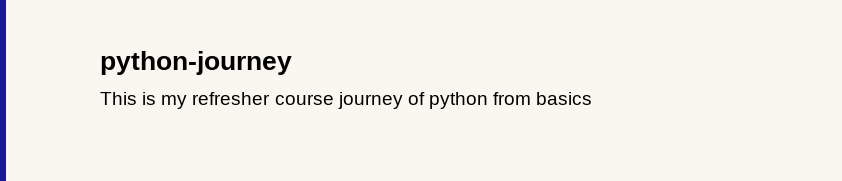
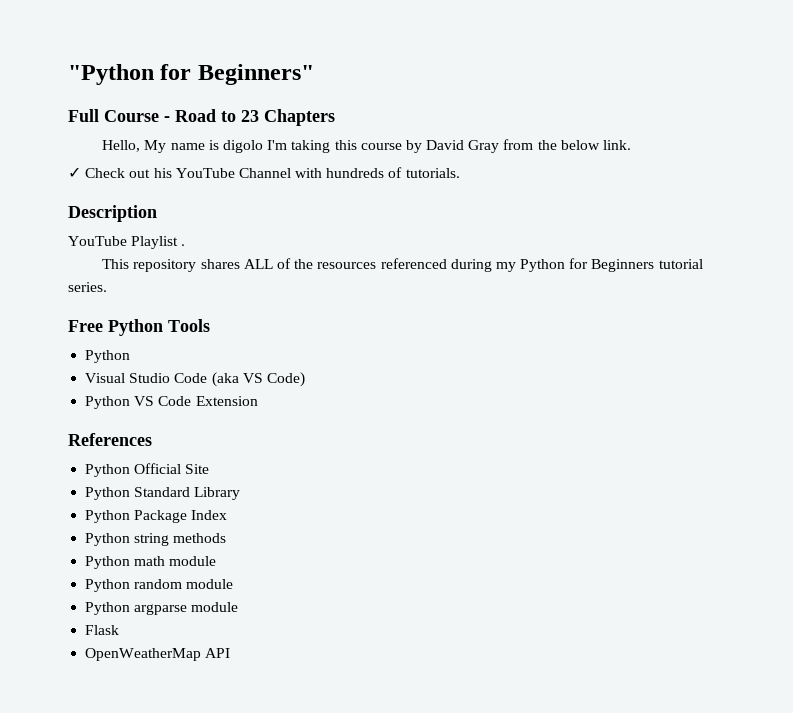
[100,51,292,75] [100,92,593,109] python-journey // This is my refresher course journey of python from basics -> [68,64,314,85] [68,109,335,126] [102,139,631,153] [68,167,460,178] [68,205,157,222] [68,236,186,249] [102,258,703,272] [68,282,107,292] [68,319,210,336] [85,350,131,363] [85,372,305,387] [85,396,258,409] [68,433,152,446] [85,463,210,477] [85,487,241,500] [85,510,228,523] [85,533,227,546] [85,556,217,569] [85,579,234,592] [85,602,239,615] [85,625,120,635] [85,648,231,661] "Python for Beginners" // Full Course - Road to 23 Chapters // Hello, My name is digolo I'm taking this course by David Gray from the below link. // ✓ Check out his YouTube Channel with hundreds of tutorials. // Description // YouTube Playlist . // This repository shares ALL of the resources referenced during my Python for Beginners tutorial series. // Free Python Tools // Python // Visual Studio Code (aka VS Code) // Python VS Code Extension // References // Python Official Site // Python Standard Library // Python Package Index // Python string methods // Python math module // Python random module // Python argparse module // Flask // OpenWeatherMap API

